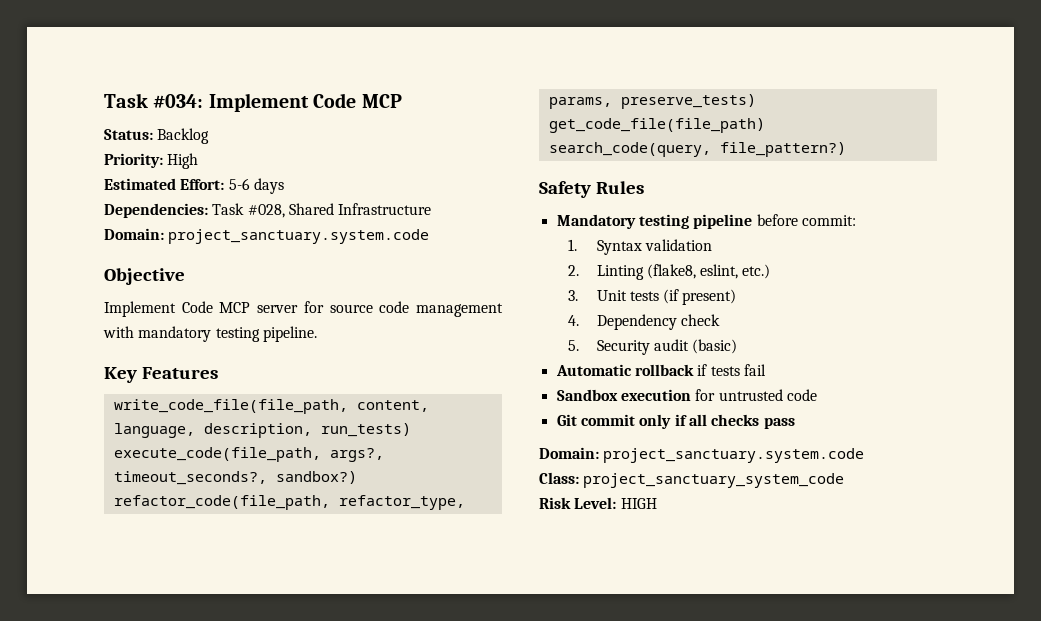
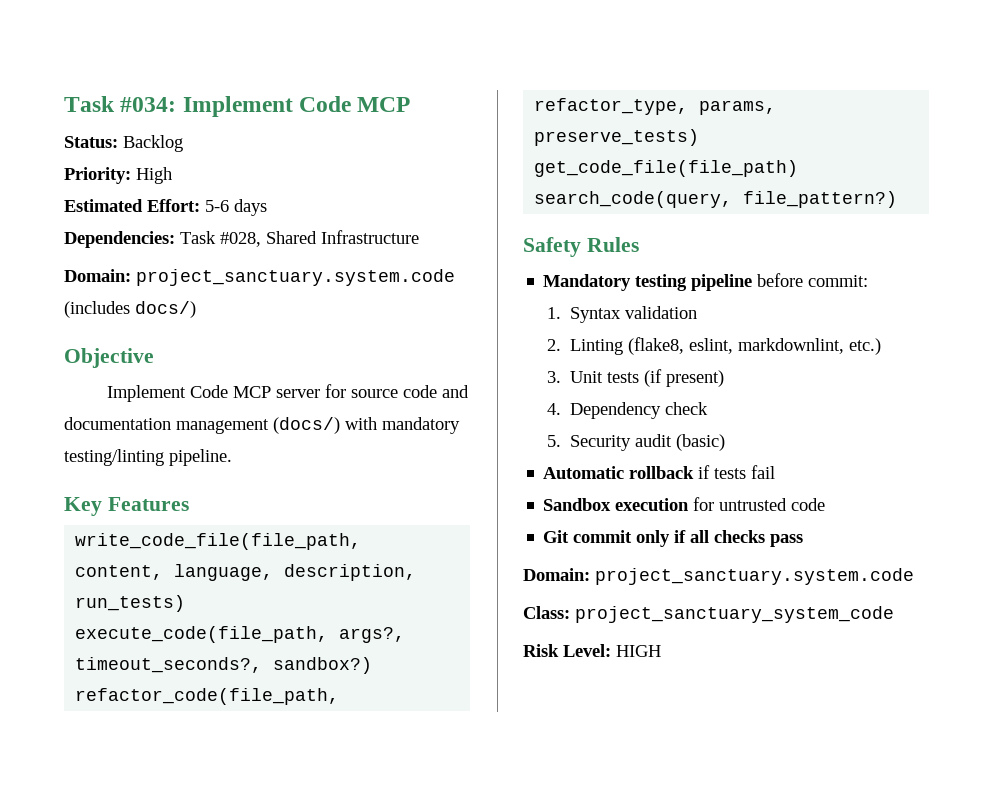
(430, 236) none -> [64,301,196,318] (includes docs/)
[416,303,503,317] management -> [441,385,469,398] [64,417,340,434] and documentation management (docs/)
[215,327,260,342] testing -> [64,449,164,466] testing/linting
(739, 271) none -> [738,338,845,354] markdownlint,

